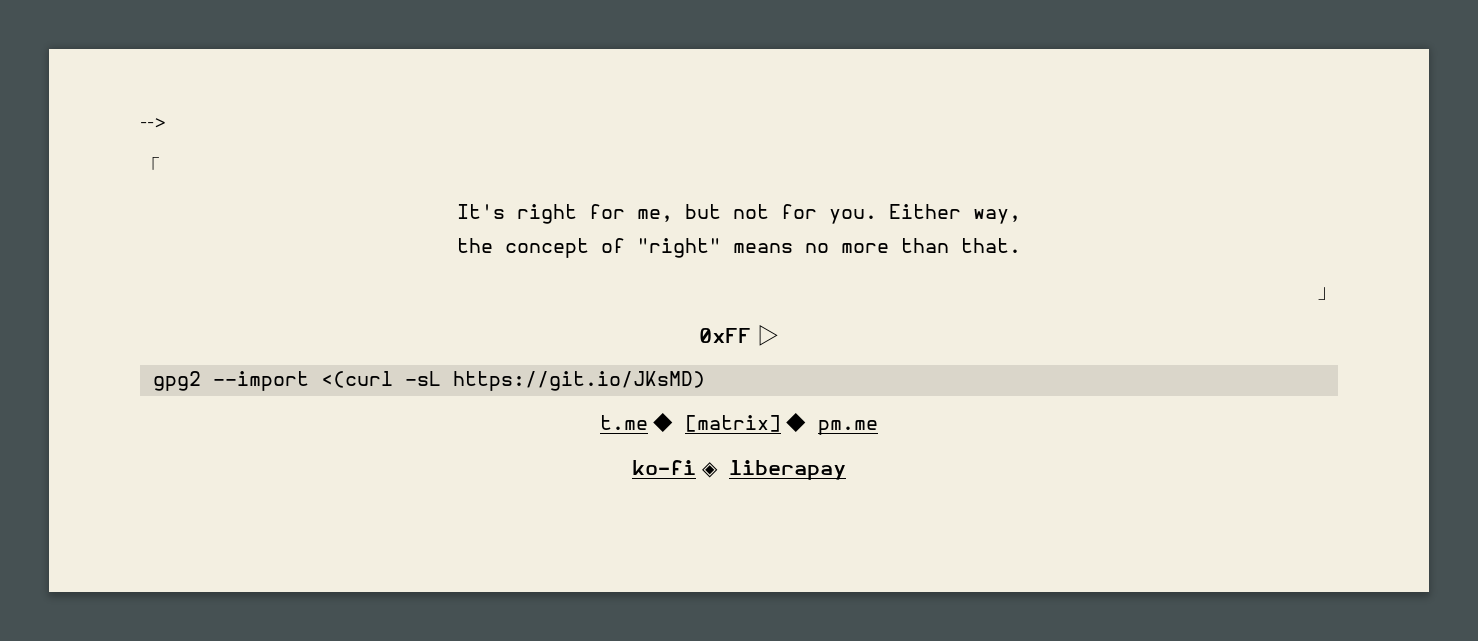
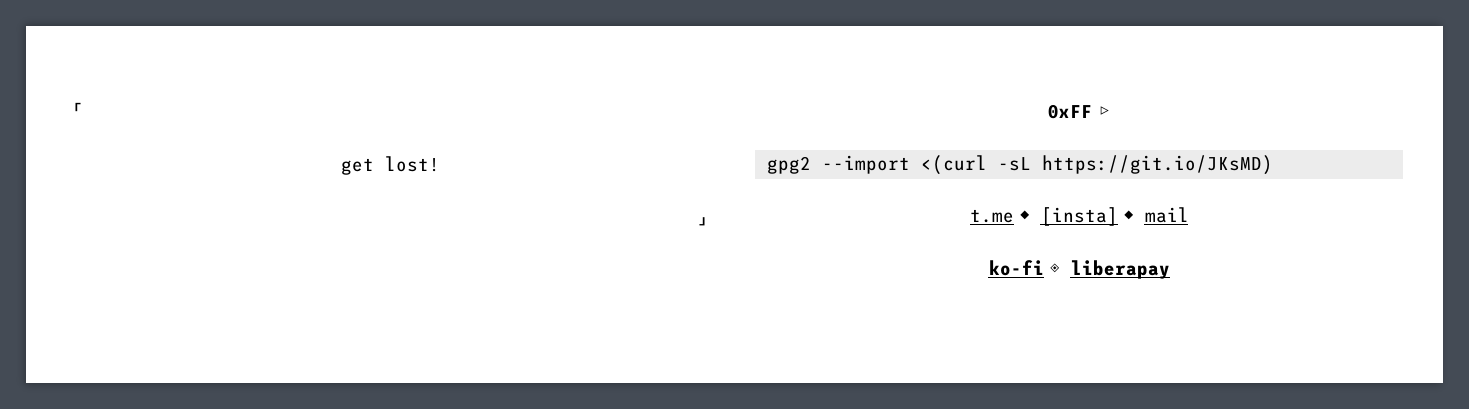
[140,118,166,129] --> // -> (66, 110) none
[457,204,1021,224] [457,238,1021,258] It's right for me, but not for you. Either way, // the concept of "right" means no more than that. -> [340,156,440,175] get lost!
[685,412,879,435] [matrix] ◆ pm.me -> [1040,207,1189,226] [insta] ◆ mail

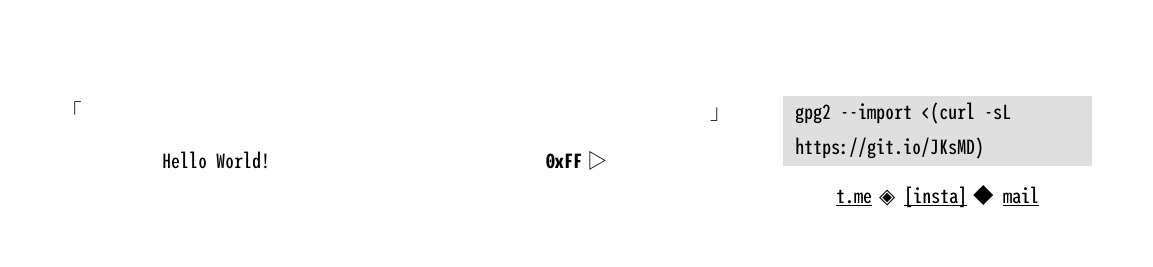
[340,156,440,175] get lost! -> [161,151,270,169] Hello World!
[1018,210,1030,222] ◆ -> [879,189,897,206] ◈
[988,260,1170,279] // ko-fi ◈ liberapay -> (1039, 195) none

